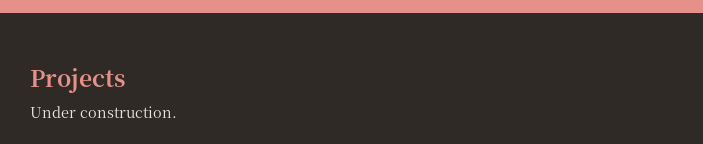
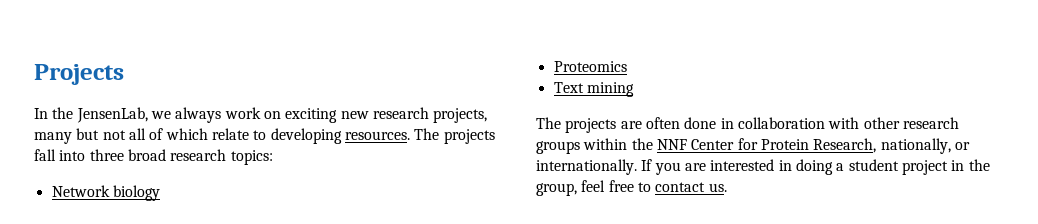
[30,106,177,118] Under construction. -> [34,107,488,123] [34,128,495,144] [34,149,273,165] [51,185,160,201] [553,61,627,72] [553,82,634,97] [536,117,959,133] [536,138,970,154] [536,159,990,175] [536,180,727,196] In the JensenLab, we always work on exciting new research projects, many but not all of which relate to developing resources. The projects fall into three broad research topics: // Network biology // Proteomics // Text mining // The projects are often done in collaboration with other research groups within the NNF Center for Protein Research, nationally, or internationally. If you are interested in doing a student project in the group, feel free to contact us.

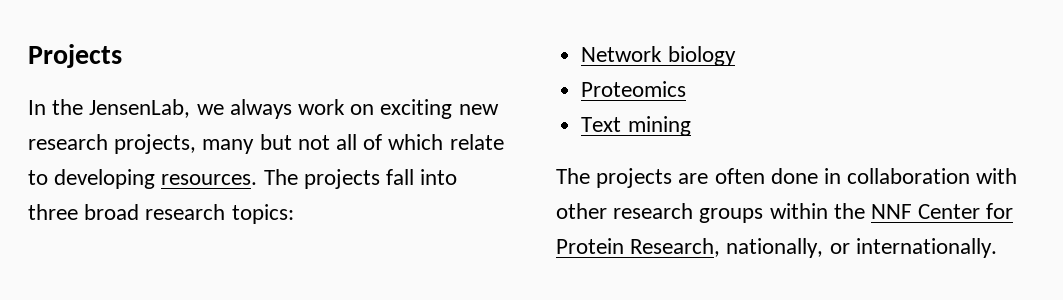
[641,159,990,175] [536,180,727,196] If you are interested in doing a student project in the group, feel free to contact us. -> (997, 248) none

